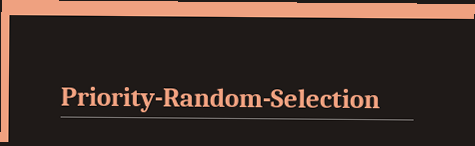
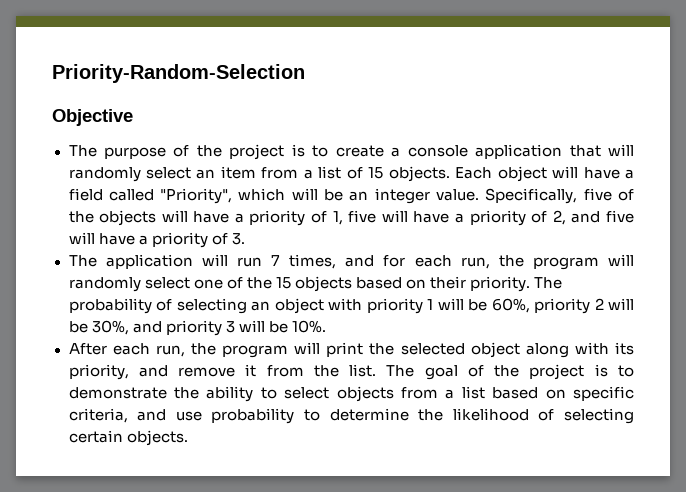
(380, 100) none -> [52,109,133,126] [68,144,634,160] [68,166,634,182] [68,188,634,204] [68,210,634,226] [68,232,245,248] [68,254,634,270] [68,276,563,292] [68,298,634,314] [68,320,326,336] [68,342,634,358] [68,364,634,380] [68,386,635,402] [68,408,634,424] [68,430,188,446] // Objective // The purpose of the project is to create a console application that will randomly select an item from a list of 15 objects. Each object will have a field called "Priority", which will be an integer value. Specifically, five of the objects will have a priority of 1, five will have a priority of 2, and five will have a priority of 3. // The application will run 7 times, and for each run, the program will randomly select one of the 15 objects based on their priority. The probability of selecting an object with priority 1 will be 60%, priority 2 will be 30%, and priority 3 will be 10%. // After each run, the program will print the selected object along with its priority, and remove it from the list. The goal of the project is to demonstrate the ability to select objects from a list based on specific criteria, and use probability to determine the likelihood of selecting certain objects.

